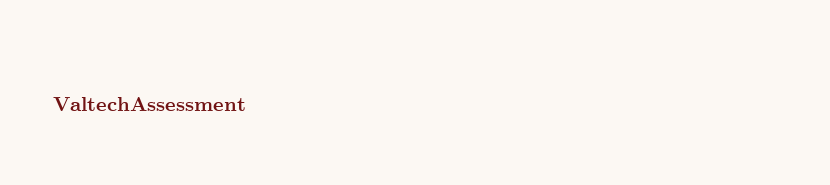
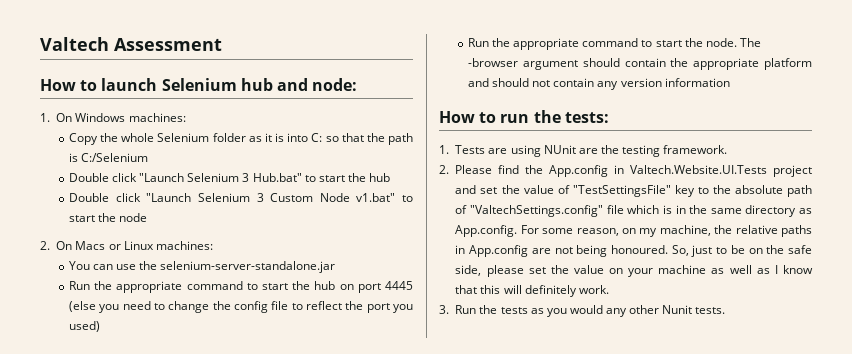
[53,97,246,111] ValtechAssessment -> [40,37,222,51] [40,78,358,91] [40,113,186,122] [69,133,413,145] [69,153,149,162] [69,173,390,182] [69,193,413,202] [69,213,148,222] [40,241,213,250] [69,261,336,273] [69,281,413,293] [69,301,414,313] [69,321,101,332] [468,38,761,50] [468,58,812,70] [468,78,730,90] [439,110,609,123] [439,145,728,157] [439,165,812,177] [455,185,812,197] [455,205,812,217] [455,225,812,237] [455,245,812,257] [455,265,813,277] [455,285,609,297] [439,305,726,317] Valtech Assessment // How to launch Selenium hub and node: // 1. On Windows machines: // Copy the whole Selenium folder as it is into C: so that the path is C:/Selenium // Double click "Launch Selenium 3 Hub.bat" to start the hub // Double click "Launch Selenium 3 Custom Node v1.bat" to start the node // 2. On Macs or Linux machines: // You can use the selenium-server-standalone.jar // Run the appropriate command to start the hub on port 4445 (else you need to change the config file to reflect the port you used) // Run the appropriate command to start the node. The -browser argument should contain the appropriate platform and should not contain any version information // How to run the tests: // 1. Tests are using NUnit are the testing framework. // 2. Please find the App.config in Valtech.Website.UI.Tests project and set the value of "TestSettingsFile" key to the absolute path of "ValtechSettings.config" file which is in the same directory as App.config. For some reason, on my machine, the relative paths in App.config are not being honoured. So, just to be on the safe side, please set the value on your machine as well as I know that this will definitely work. // 3. Run the tests as you would any other Nunit tests.

